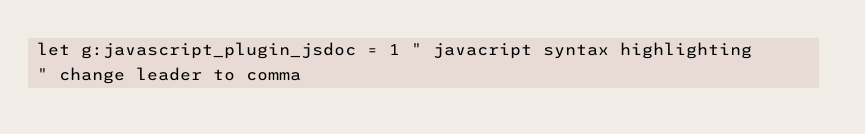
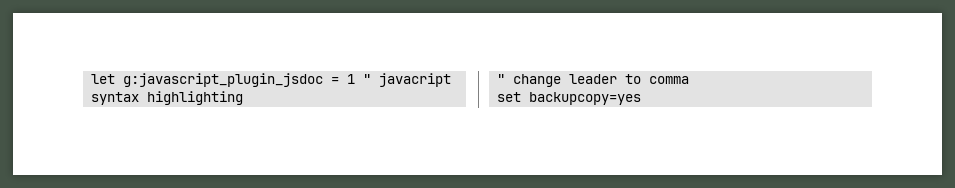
(302, 76) none -> [497,92,642,105] // set backupcopy=yes

